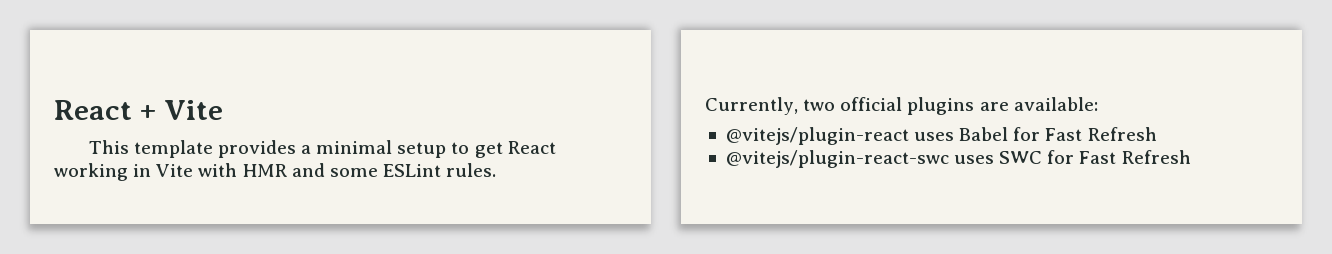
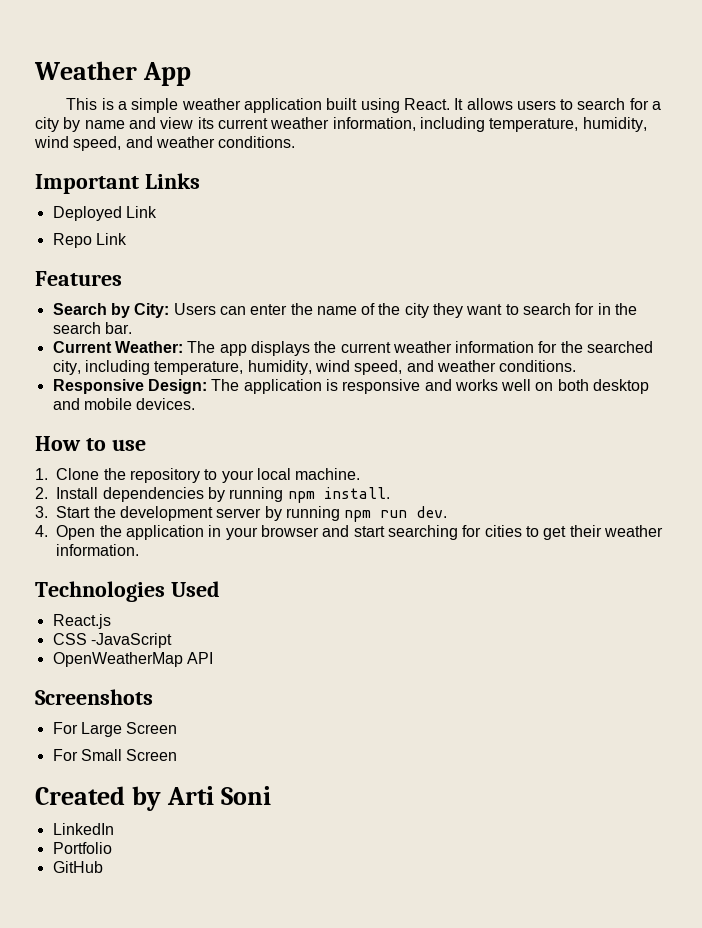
[54,100,223,120] [88,140,556,158] [54,163,497,181] [705,97,1098,115] [725,127,1157,145] [725,150,1191,168] React + Vite // This template provides a minimal setup to get React working in Vite with HMR and some ESLint rules. // Currently, two official plugins are available: // @vitejs/plugin-react uses Babel for Fast Refresh // @vitejs/plugin-react-swc uses SWC for Fast Refresh -> [34,61,191,86] [66,98,662,113] [35,117,647,132] [34,136,296,151] [35,173,200,194] [52,206,157,221] [52,233,127,248] [35,271,122,286] [52,303,638,318] [52,322,132,334] [52,341,654,356] [52,360,577,375] [52,379,650,394] [52,398,196,410] [35,436,146,451] [35,468,361,483] [35,487,390,503] [35,506,448,522] [35,525,663,540] [56,544,140,556] [35,581,220,602] [52,614,111,629] [52,633,172,648] [52,652,213,667] [35,689,153,705] [52,722,178,737] [52,749,178,761] [35,786,271,811] [52,823,114,835] [52,842,112,854] [52,861,103,873] Weather App // This is a simple weather application built using React. It allows users to search for a city by name and view its current weather information, including temperature, humidity, wind speed, and weather conditions. // Important Links // Deployed Link // Repo Link // Features // Search by City: Users can enter the name of the city they want to search for in the search bar. // Current Weather: The app displays the current weather information for the searched city, including temperature, humidity, wind speed, and weather conditions. // Responsive Design: The application is responsive and works well on both desktop and mobile devices. // How to use // 1. Clone the repository to your local machine. // 2. Install dependencies by running npm install. // 3. Start the development server by running npm run dev. // 4. Open the application in your browser and start searching for cities to get their weather information. // Technologies Used // React.js // CSS -JavaScript // OpenWeatherMap API // Screenshots // For Large Screen // For Small Screen // Created by Arti Soni // LinkedIn // Portfolio // GitHub

